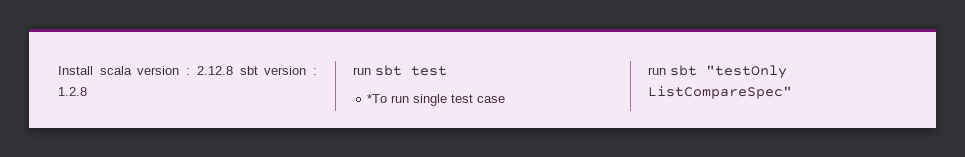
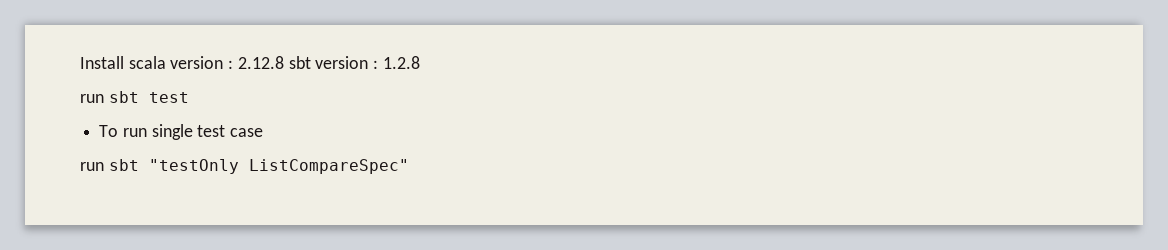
[367,94,388,103] *To -> [99,125,119,137] To

